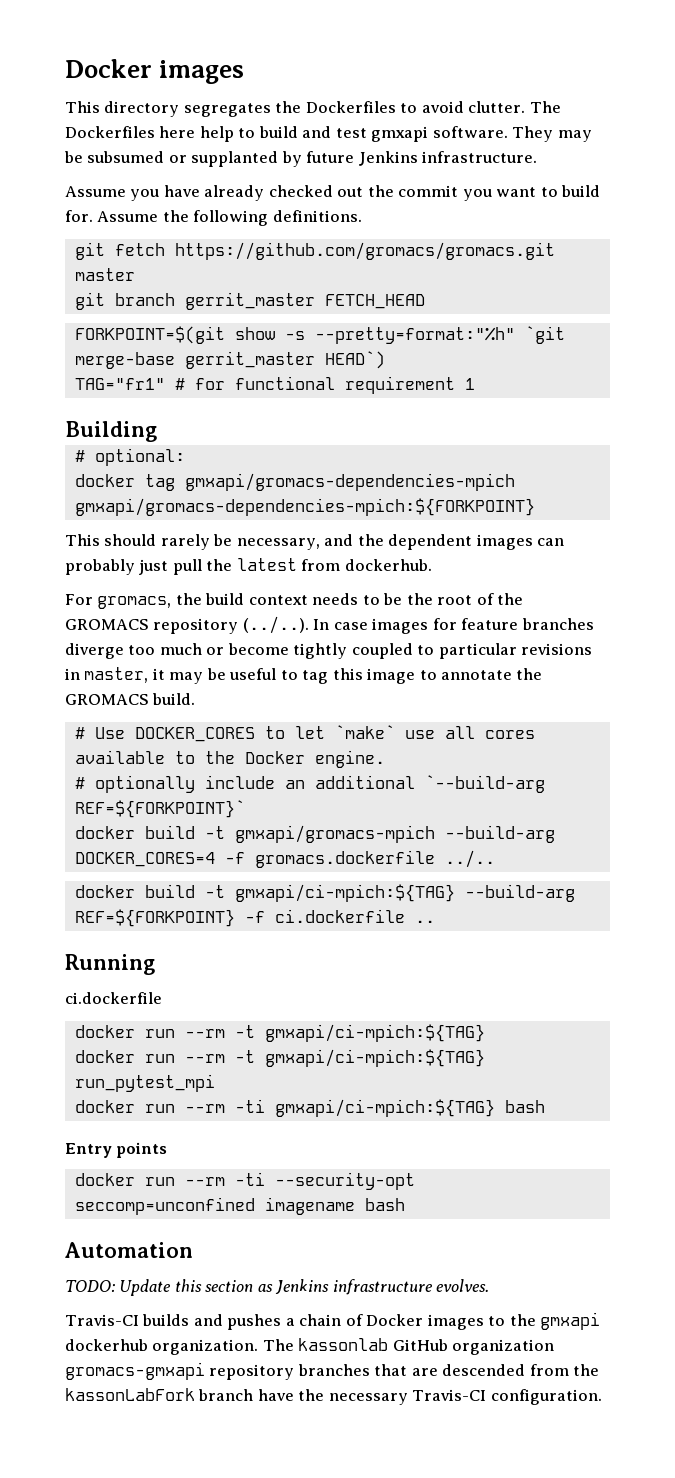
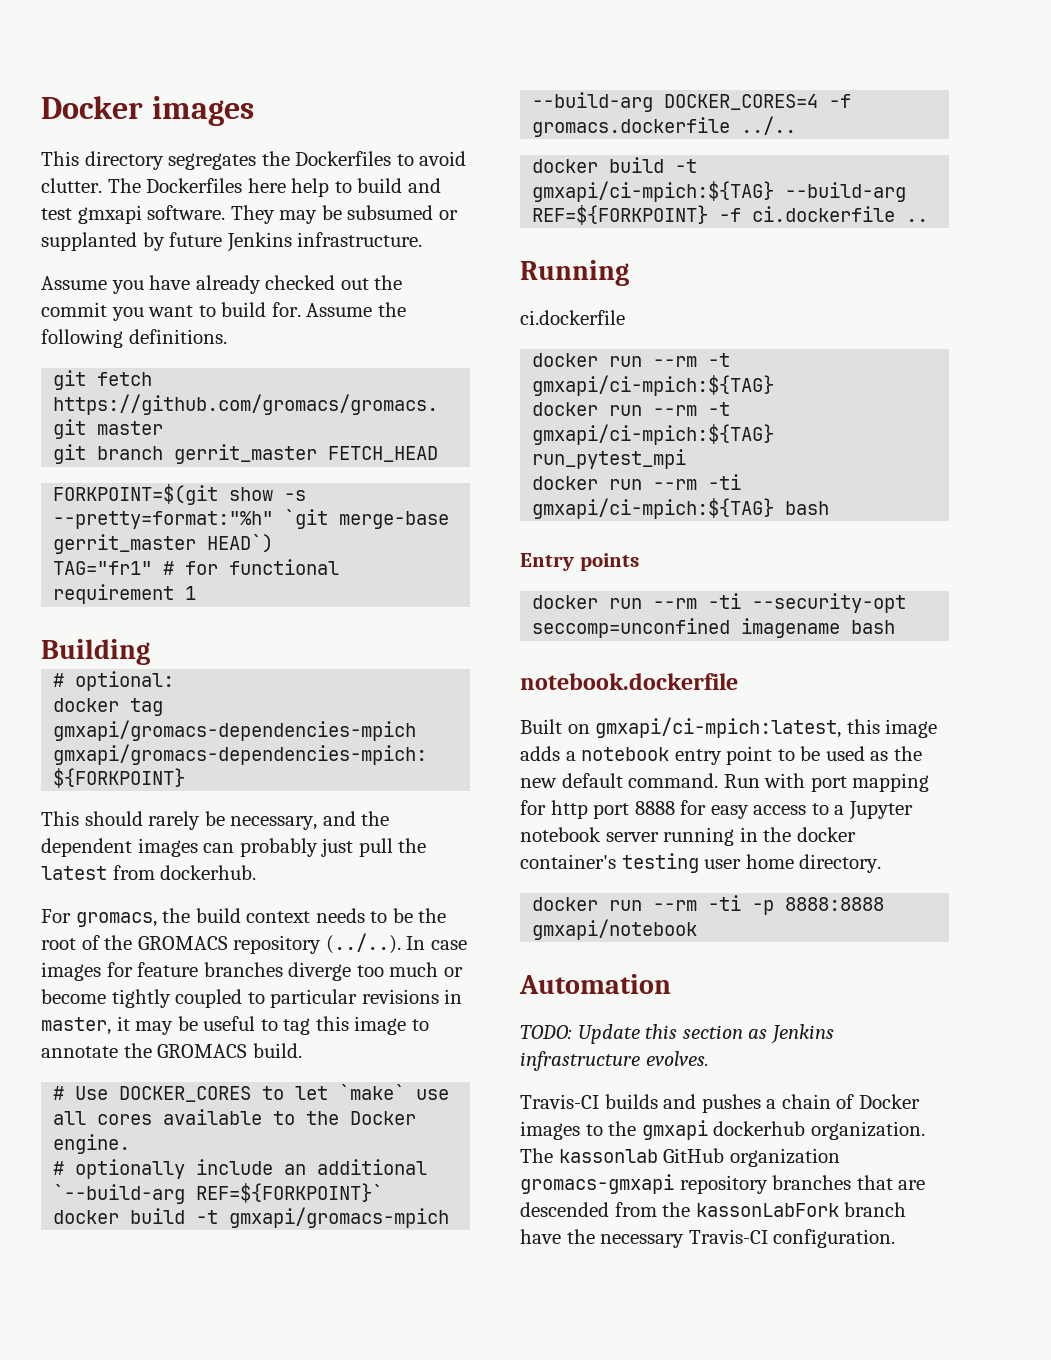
(405, 1204) none -> [520,673,738,690] [520,717,938,738] [520,746,922,765] [520,773,930,792] [520,800,913,820] [520,827,856,846] [520,853,882,873] [532,895,885,915] [532,919,698,940] // notebook.dockerfile // Built on gmxapi/ci-mpich:latest, this image adds a notebook entry point to be used as the new default command. Run with port mapping for http port 8888 for easy access to a Jupyter notebook server running in the docker container's testing user home directory. // docker run --rm -ti -p 8888:8888 gmxapi/notebook

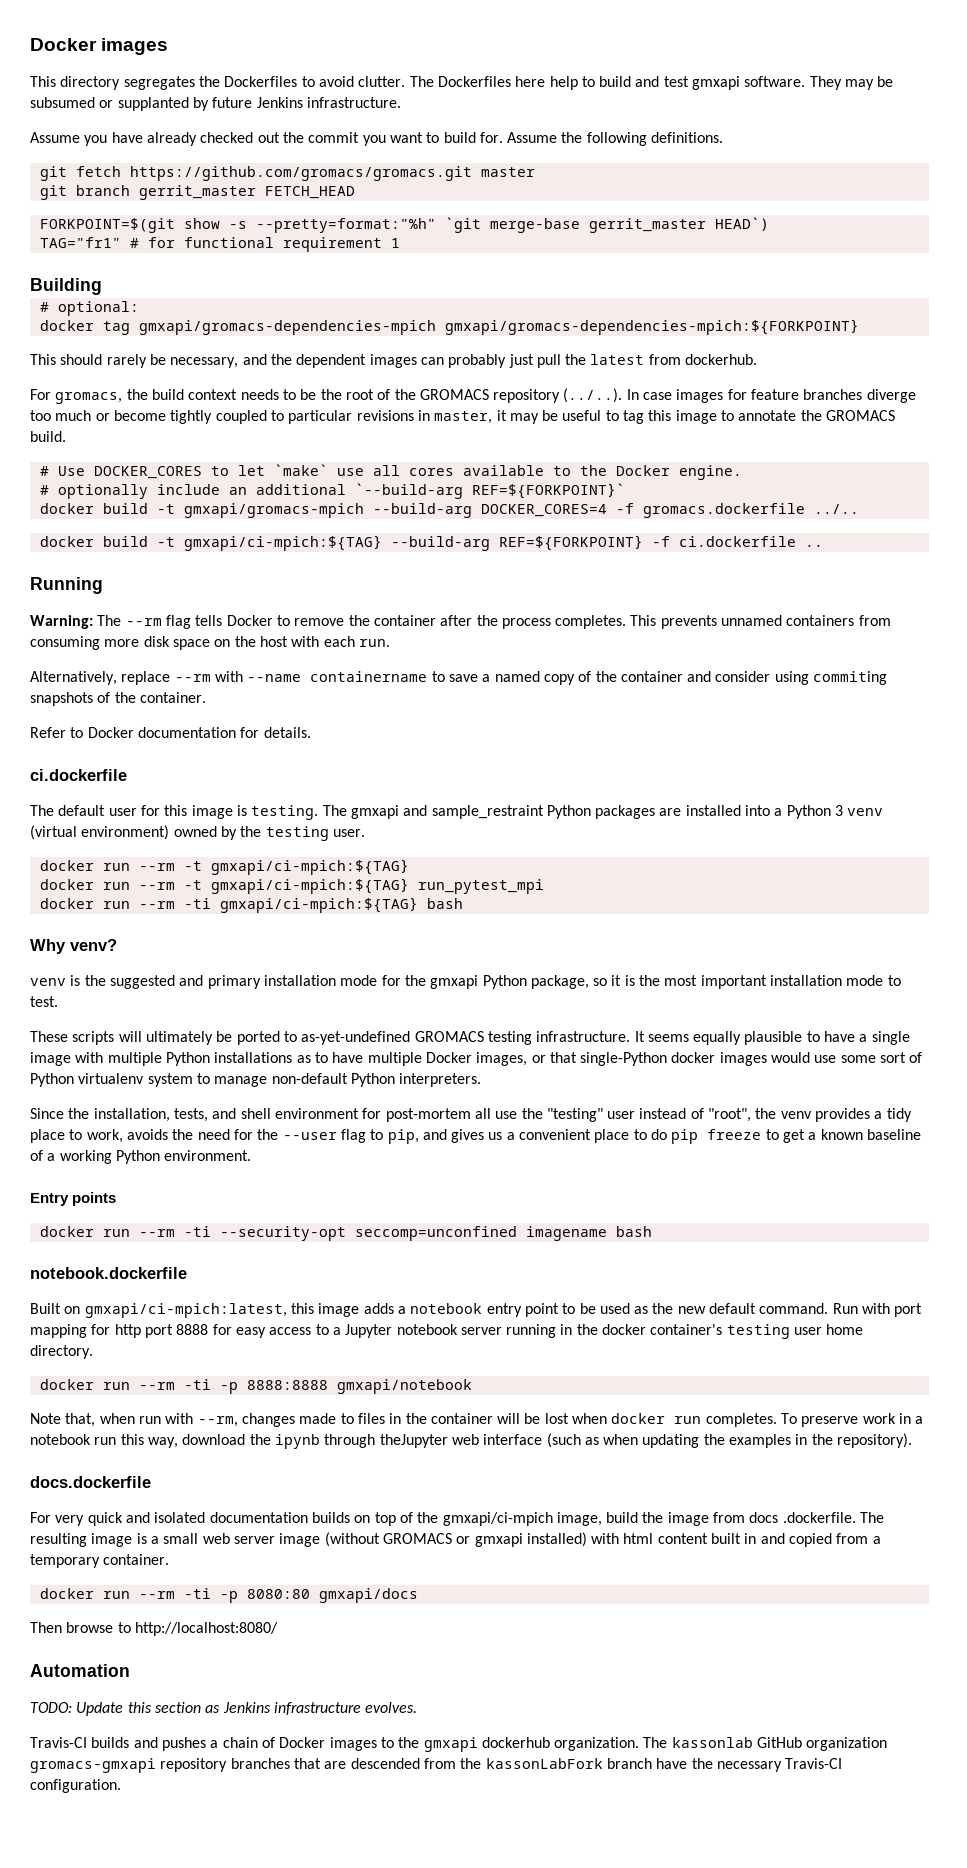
[520,310,625,325] ci.dockerfile -> [30,615,891,629] [30,636,390,650] [30,671,888,685] [30,692,206,706] [30,727,311,738] [30,769,127,781] [30,805,884,820] [30,825,365,841] Warning: The --rm flag tells Docker to remove the container after the process completes. This prevents unnamed containers from consuming more disk space on the host with each run. // Alternatively, replace --rm with --name containername to save a named copy of the container and consider using commiting snapshots of the container. // Refer to Docker documentation for details. // ci.dockerfile // The default user for this image is testing. The gmxapi and sample_restraint Python packages are installed into a Python 3 venv (virtual environment) owned by the testing user.
(830, 508) none -> [30,939,117,954] [30,975,901,989] [30,996,58,1007] [30,1031,910,1045] [30,1052,923,1066] [30,1073,482,1087] [30,1108,912,1122] [30,1129,922,1144] [30,1150,252,1164] // Why venv? // venv is the suggested and primary installation mode for the gmxapi Python package, so it is the most important installation mode to test. // These scripts will ultimately be ported to as-yet-undefined GROMACS testing infrastructure. It seems equally plausible to have a single image with multiple Python installations as to have multiple Docker images, or that single-Python docker images would use some sort of Python virtualenv system to manage non-default Python interpreters. // Since the installation, tests, and shell environment for post-mortem all use the "testing" user instead of "root", the venv provides a tidy place to work, avoids the need for the --user flag to pip, and gives us a convenient place to do pip freeze to get a known baseline of a working Python environment.
(698, 929) none -> [30,1413,924,1427] [30,1433,913,1449] [30,1476,151,1488] [30,1512,885,1526] [30,1532,881,1547] [30,1554,170,1568] [39,1588,418,1603] [30,1622,278,1636] // Note that, when run with --rm, changes made to files in the container will be lost when docker run completes. To preserve work in a notebook run this way, download the ipynb through theJupyter web interface (such as when updating the examples in the repository). // docs.dockerfile // For very quick and isolated documentation builds on top of the gmxapi/ci-mpich image, build the image from docs .dockerfile. The resulting image is a small web server image (without GROMACS or gmxapi installed) with html content built in and copied from a temporary container. // docker run --rm -ti -p 8080:80 gmxapi/docs // Then browse to http://localhost:8080/

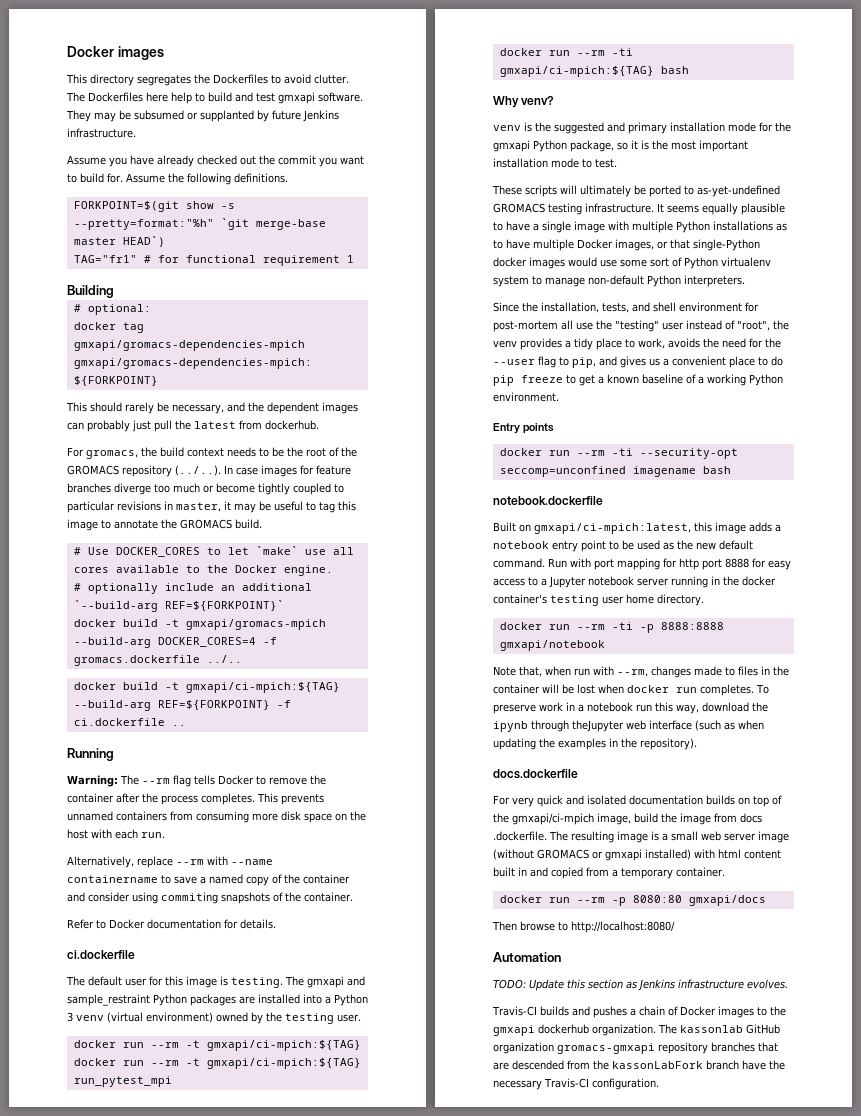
[39,166,535,181] [39,185,355,200] // git fetch https://github.com/gromacs/gromacs.git master // git branch gerrit_master FETCH_HEAD -> (288, 178) none
[588,218,706,233] gerrit_master -> [73,237,116,245] master
[183,1588,211,1599] -ti -> (605, 900) none

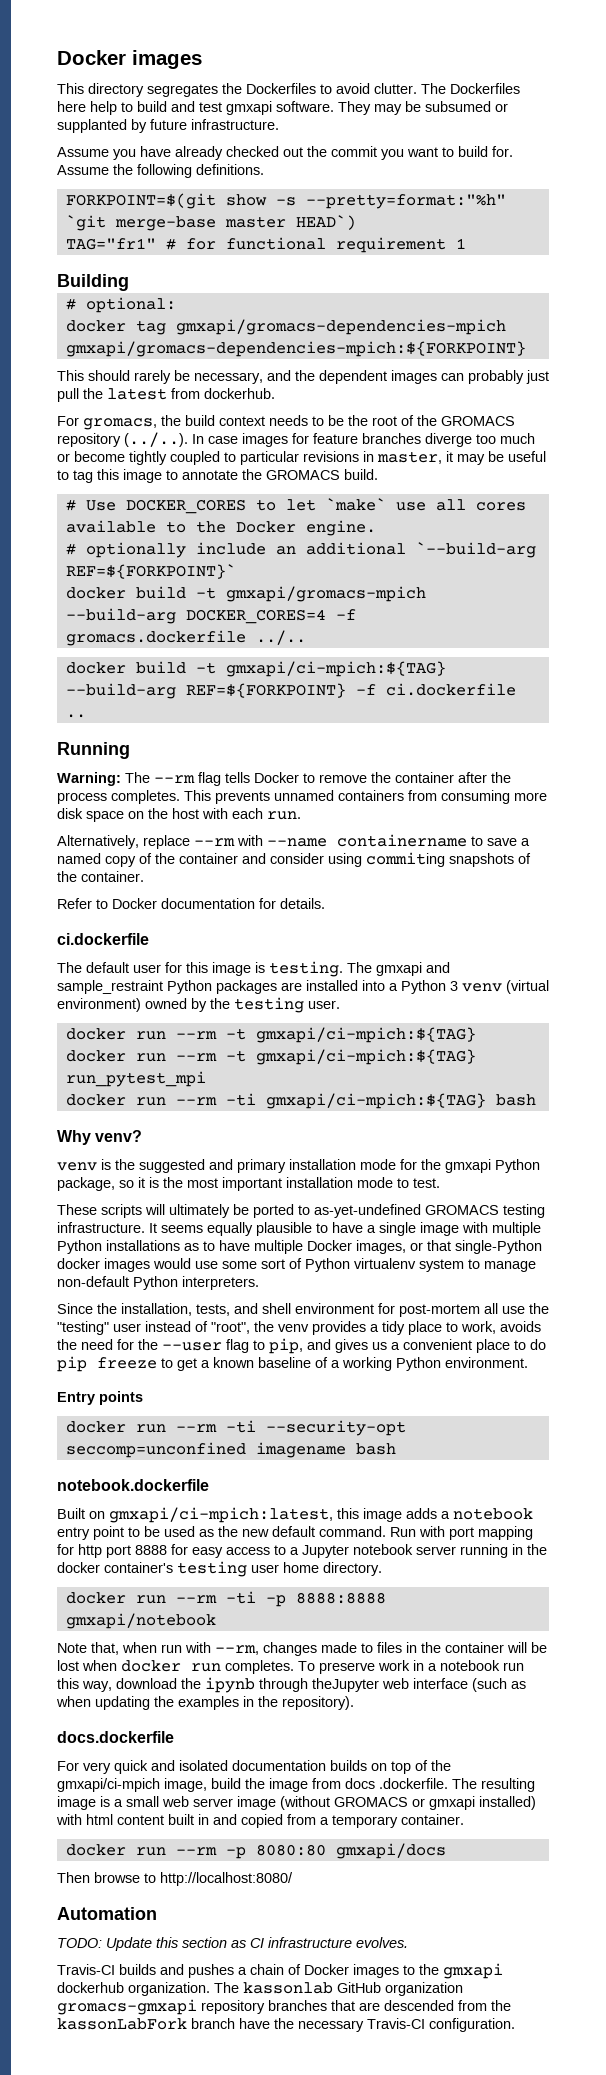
[303,110,339,122] Jenkins -> (187, 124) none
[638,979,675,991] Jenkins -> [250,1938,264,1948] CI

